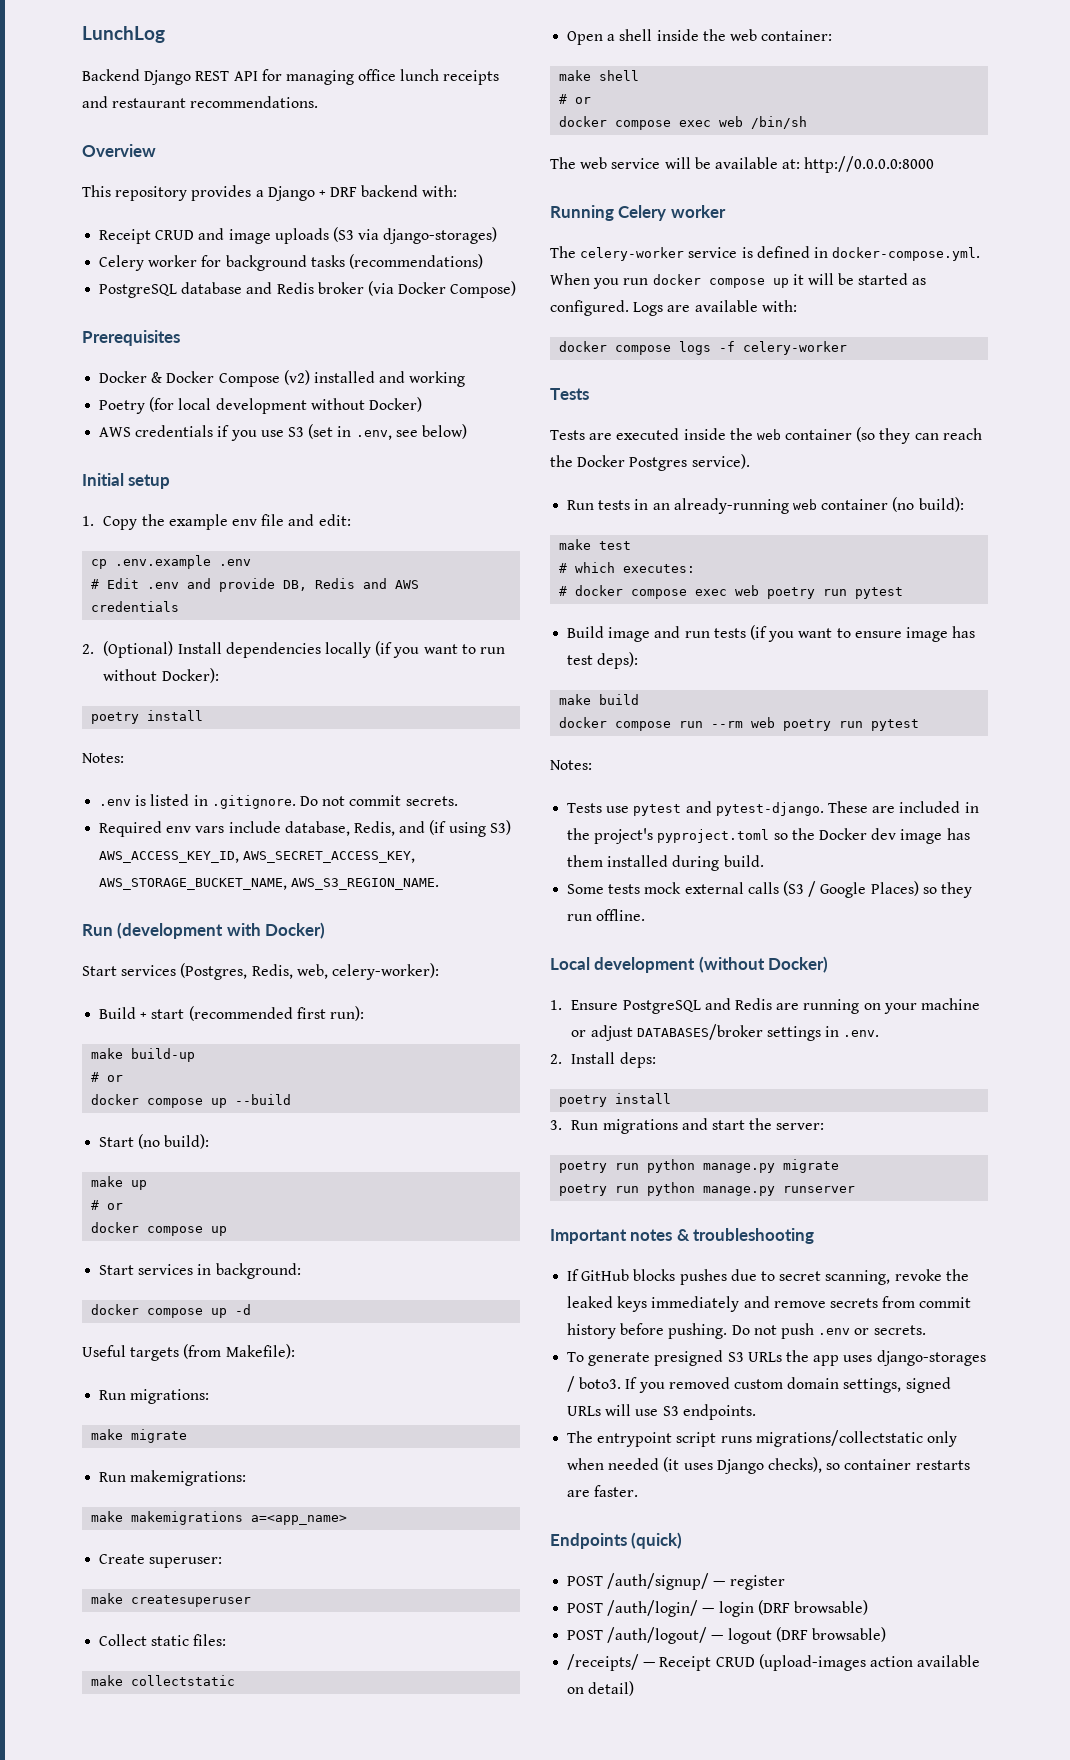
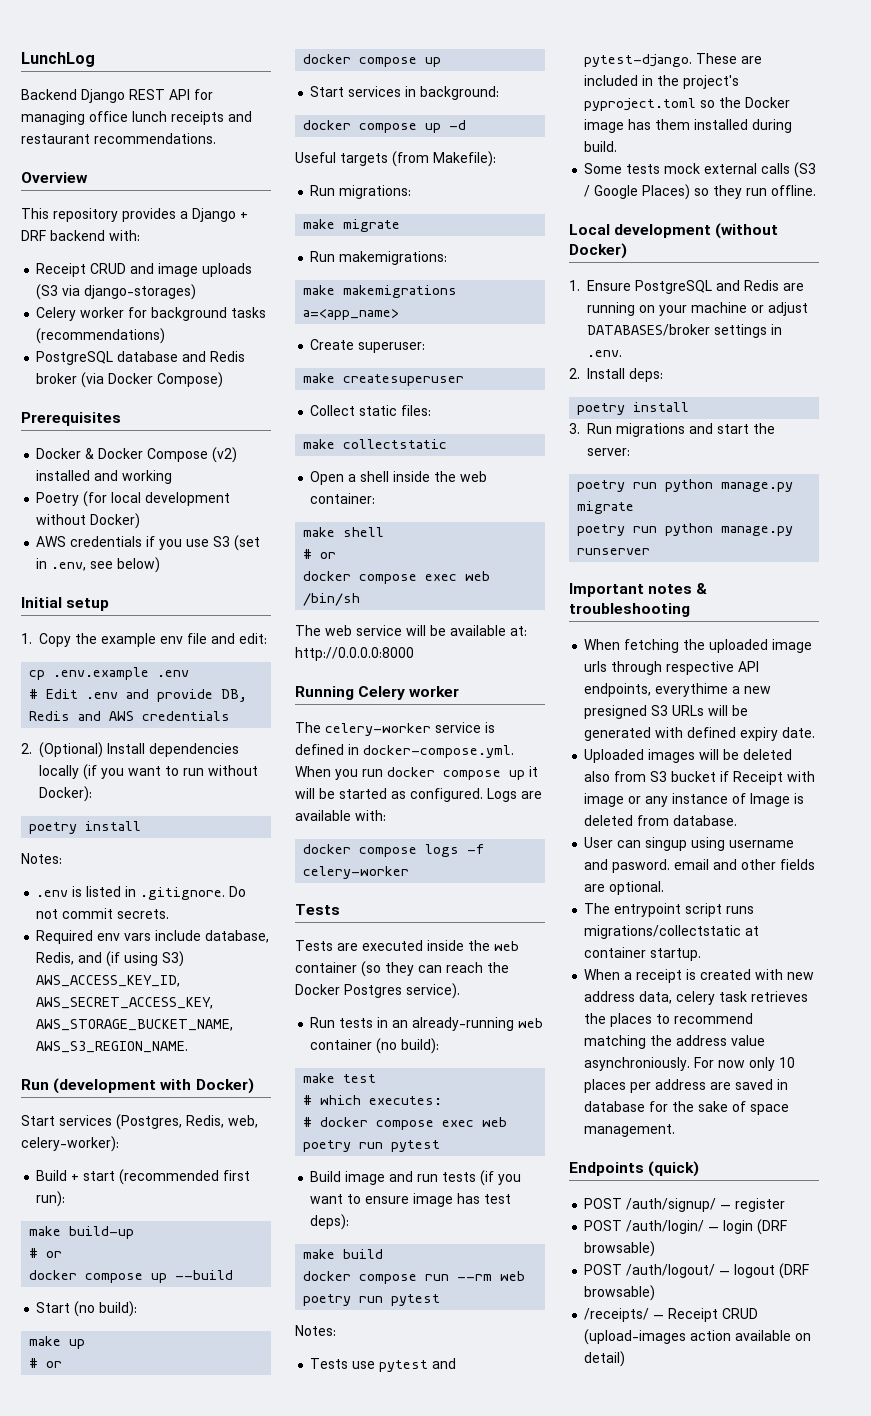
[871,828,897,840] dev -> (791, 102) none
[567,1269,969,1285] [567,1296,972,1312] [567,1323,926,1339] [567,1350,986,1366] [567,1376,951,1393] [567,1404,756,1420] If GitHub blocks pushes due to secret scanning, revoke the leaked keys immediately and remove secrets from commit history before pushing. Do not push .env or secrets. // To generate presigned S3 URLs the app uses django-storages / boto3. If you removed custom domain settings, signed URLs will use S3 endpoints. -> [584,639,813,653] [584,661,760,675] [584,683,772,697] [584,705,749,719] [584,727,816,741] [584,749,793,763] [584,771,816,785] [584,793,805,807] [584,815,738,826] [584,837,795,851] [584,859,816,873] [584,881,665,895] When fetching the uploaded image urls through respective API endpoints, everythime a new presigned S3 URLs will be generated with defined expiry date. // Uploaded images will be deleted also from S3 bucket if Receipt with image or any instance of Image is deleted from database. // User can singup using username and pasword. email and other fields are optional.
[926,1431,957,1447] [567,1457,970,1474] [567,1485,639,1497] only when needed (it uses Django checks), so container restarts are faster. -> [745,926,760,936] [584,947,702,961] [584,969,815,983] [584,991,809,1005] [584,1013,754,1027] [584,1035,766,1049] [584,1057,796,1071] [584,1079,789,1093] [584,1101,790,1115] [584,1124,676,1137] at container startup. // When a receipt is created with new address data, celery task retrieves the places to recommend matching the address value asynchroniously. For now only 10 places per address are saved in database for the sake of space management.

